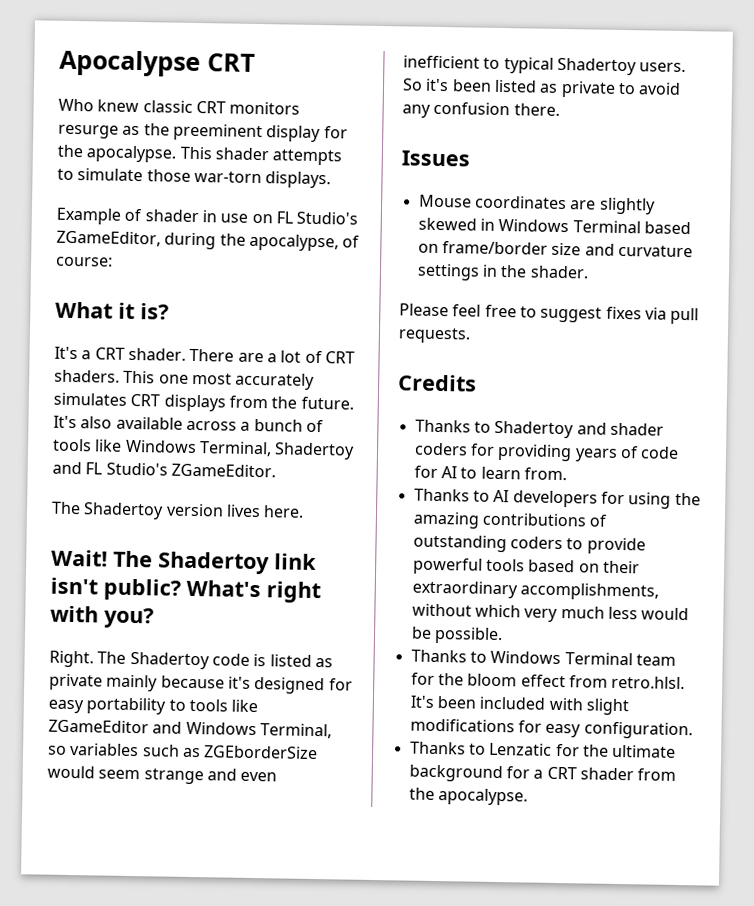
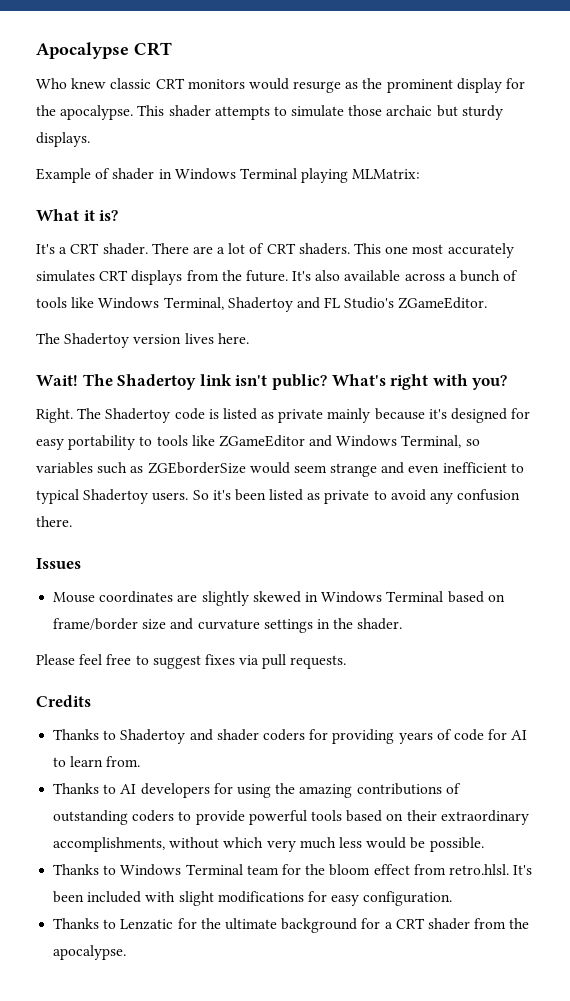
(301, 108) none -> [248,78,289,90] would
[172,123,263,142] preeminent -> [386,79,453,93] prominent
[193,170,262,184] war-torn -> [386,105,503,120] archaic but sturdy
[220,211,359,225] [56,230,361,252] [56,256,113,267] use on FL Studio's ZGameEditor, during the apocalypse, of course: -> [174,168,421,183] Windows Terminal playing MLMatrix:

